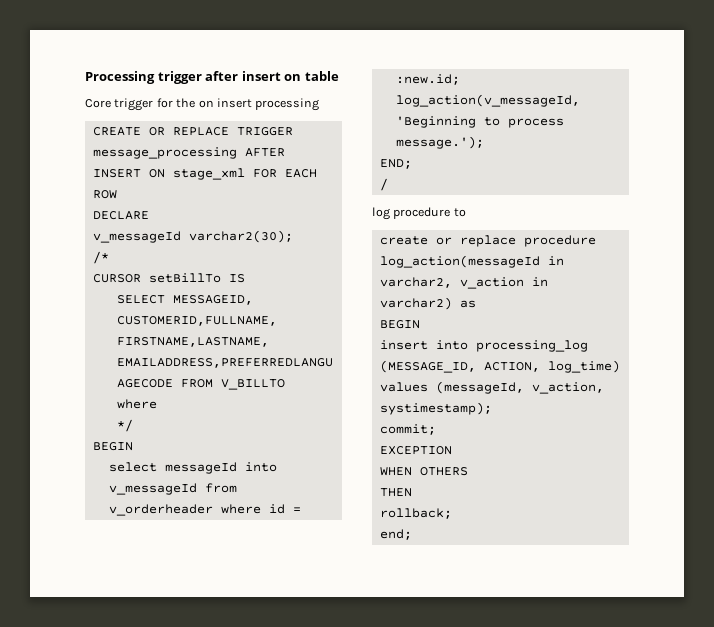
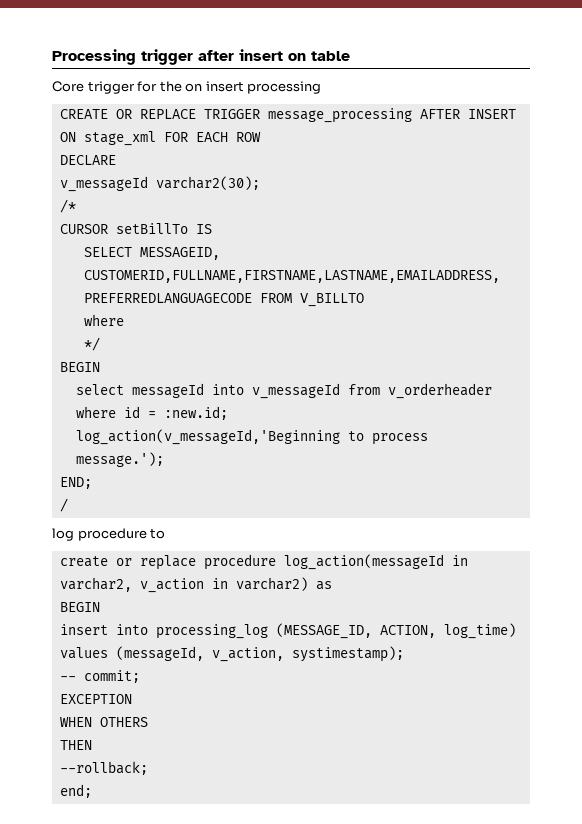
(492, 408) none -> [59,676,76,681] --
[379,508,452,519] rollback; -> [59,761,148,775] --rollback;

